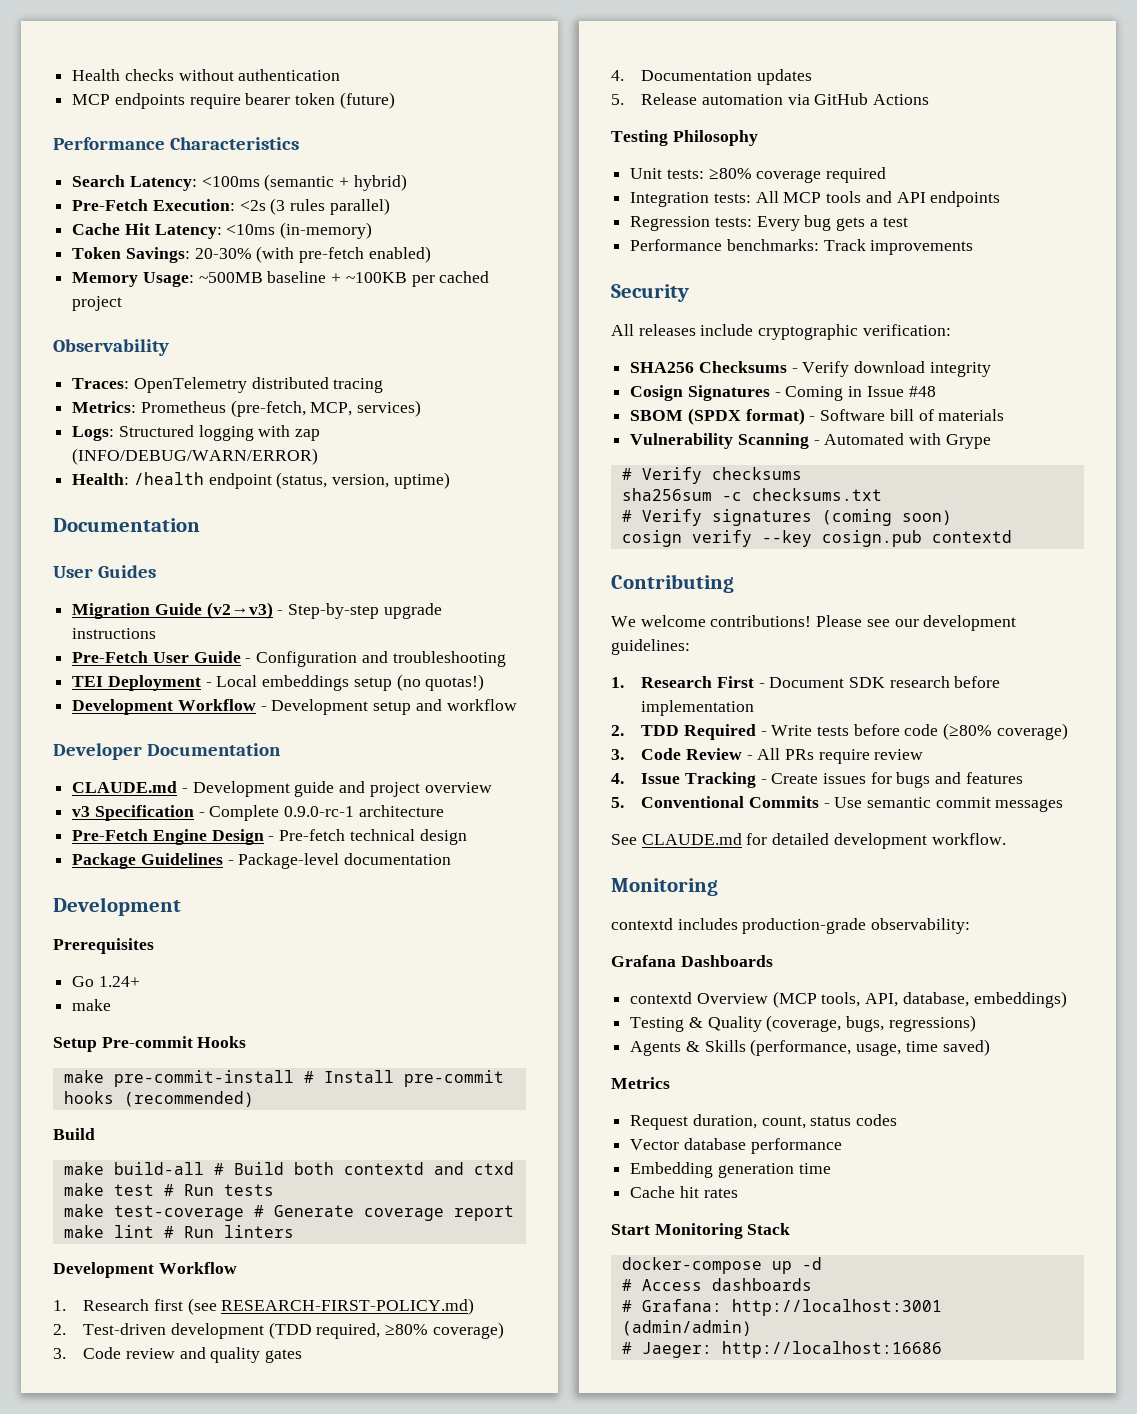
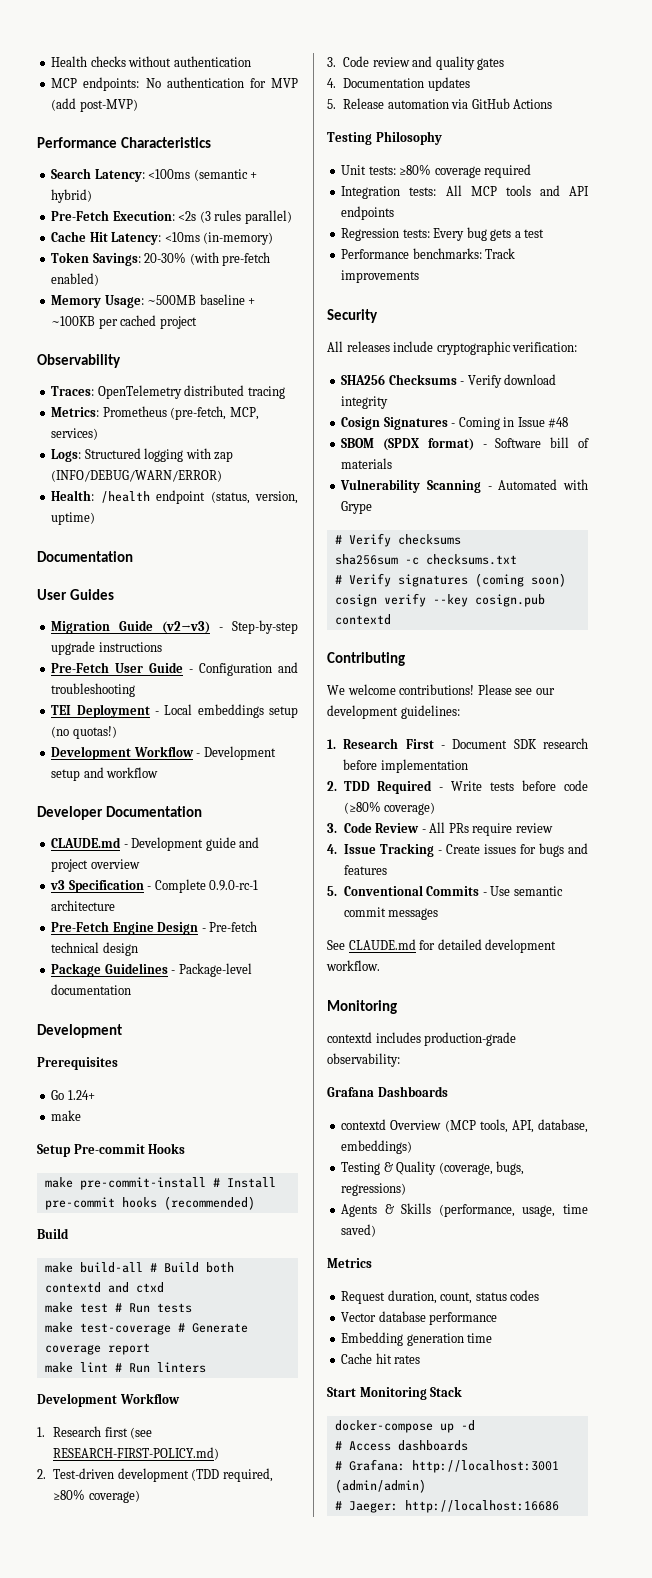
[114,92,395,109] endpoints require bearer token (future) -> [83,77,298,91] [51,98,138,112] endpoints: No authentication for MVP (add post-MVP)

